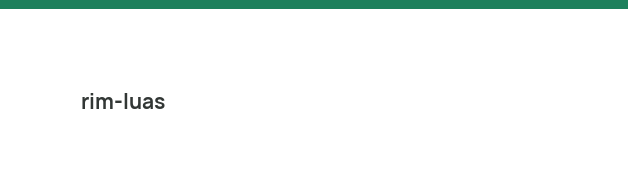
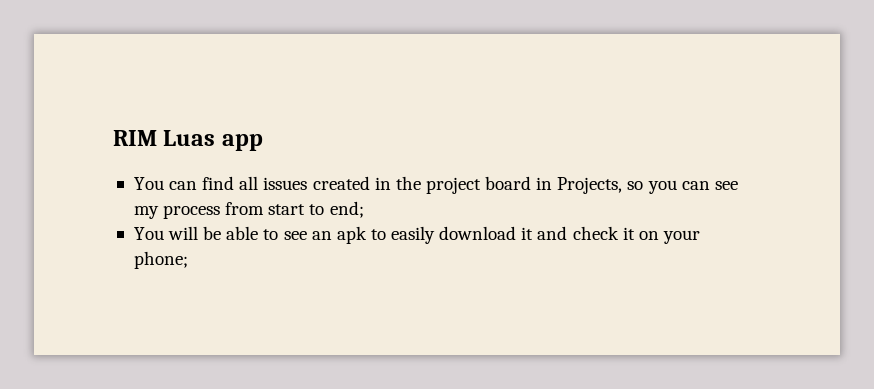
[81,93,165,109] rim-luas -> [113,130,263,151] [133,176,738,194] [133,201,364,219] [133,226,700,244] [133,251,188,269] RIM Luas app // You can find all issues created in the project board in Projects, so you can see my process from start to end; // You will be able to see an apk to easily download it and check it on your phone;

